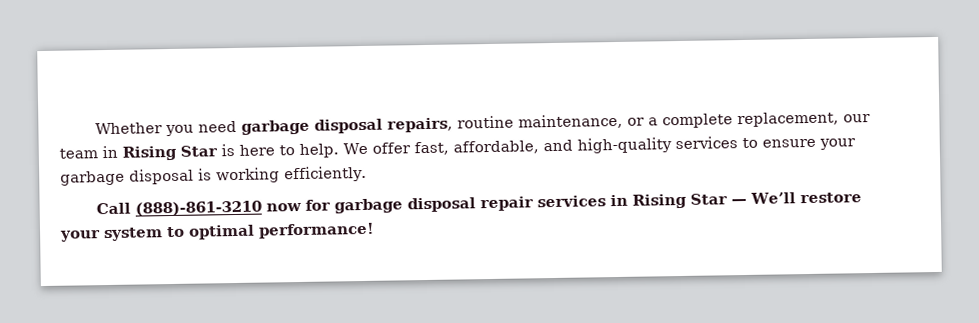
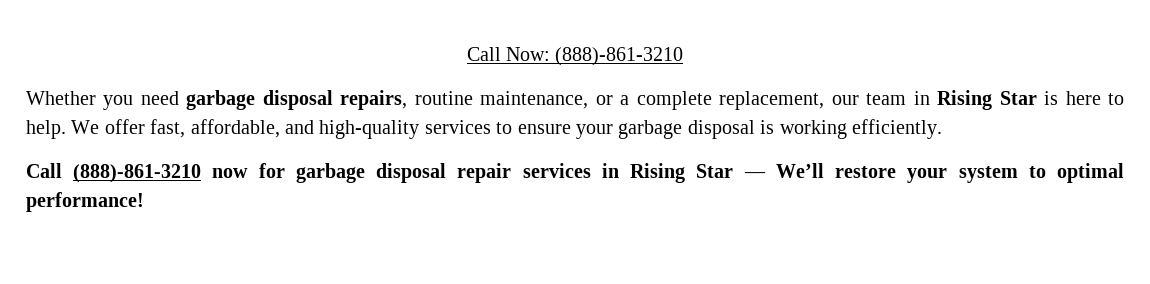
(94, 128) none -> [466,47,684,66] Call Now: (888)-861-3210 //

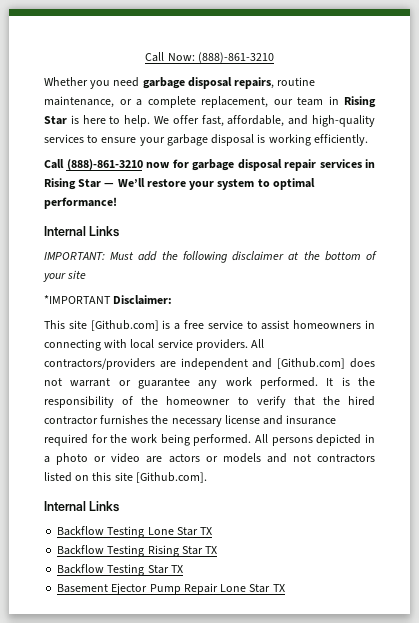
(144, 202) none -> [44,226,120,237] [44,251,377,263] [43,270,87,282] [44,295,173,305] [44,320,376,331] [44,339,265,351] [44,358,376,370] [44,377,375,389] [44,396,375,408] [44,415,337,427] [44,434,375,446] [44,453,375,465] [44,472,207,483] [44,501,120,512] [57,526,213,538] [57,545,218,557] [57,564,183,576] [57,583,285,595] // Internal Links // IMPORTANT: Must add the following disclaimer at the bottom of your site // *IMPORTANT Disclaimer: // This site [Github.com] is a free service to assist homeowners in connecting with local service providers. All contractors/providers are independent and [Github.com] does not warrant or guarantee any work performed. It is the responsibility of the homeowner to verify that the hired contractor furnishes the necessary license and insurance required for the work being performed. All persons depicted in a photo or video are actors or models and not contractors listed on this site [Github.com]. // Internal Links // Backflow Testing Lone Star TX // Backflow Testing Rising Star TX // Backflow Testing Star TX // Basement Ejector Pump Repair Lone Star TX

